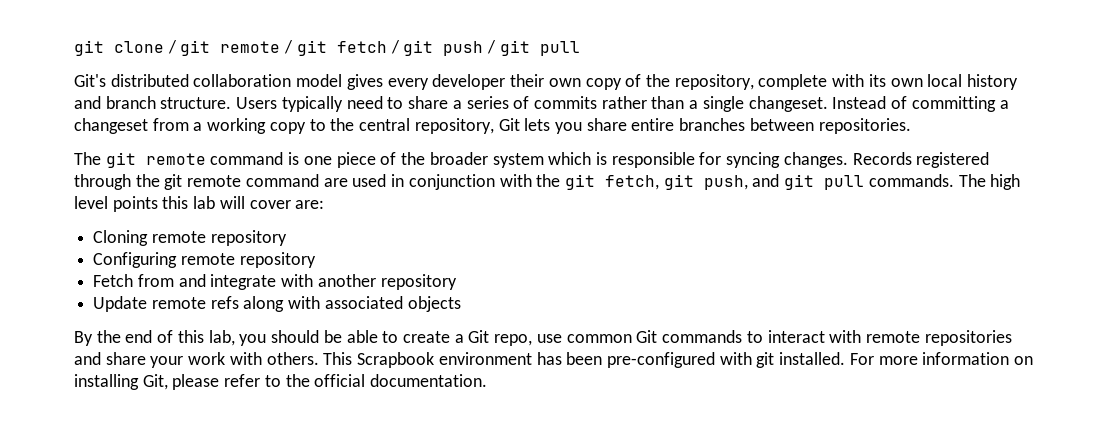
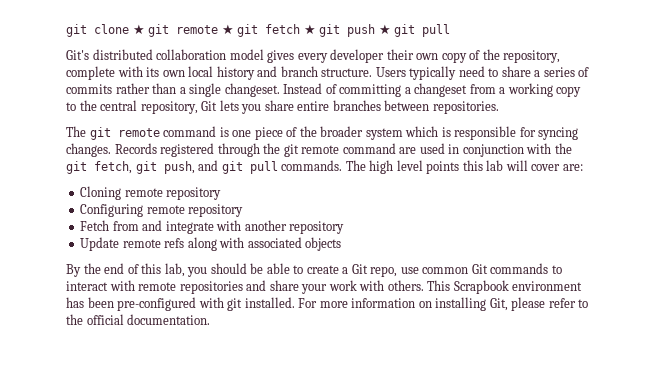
[167,40,294,56] / git remote / -> [132,24,234,37] ★ git remote ★
[390,40,400,54] / -> [303,24,316,35] ★
[487,40,497,54] / -> [378,24,391,35] ★

